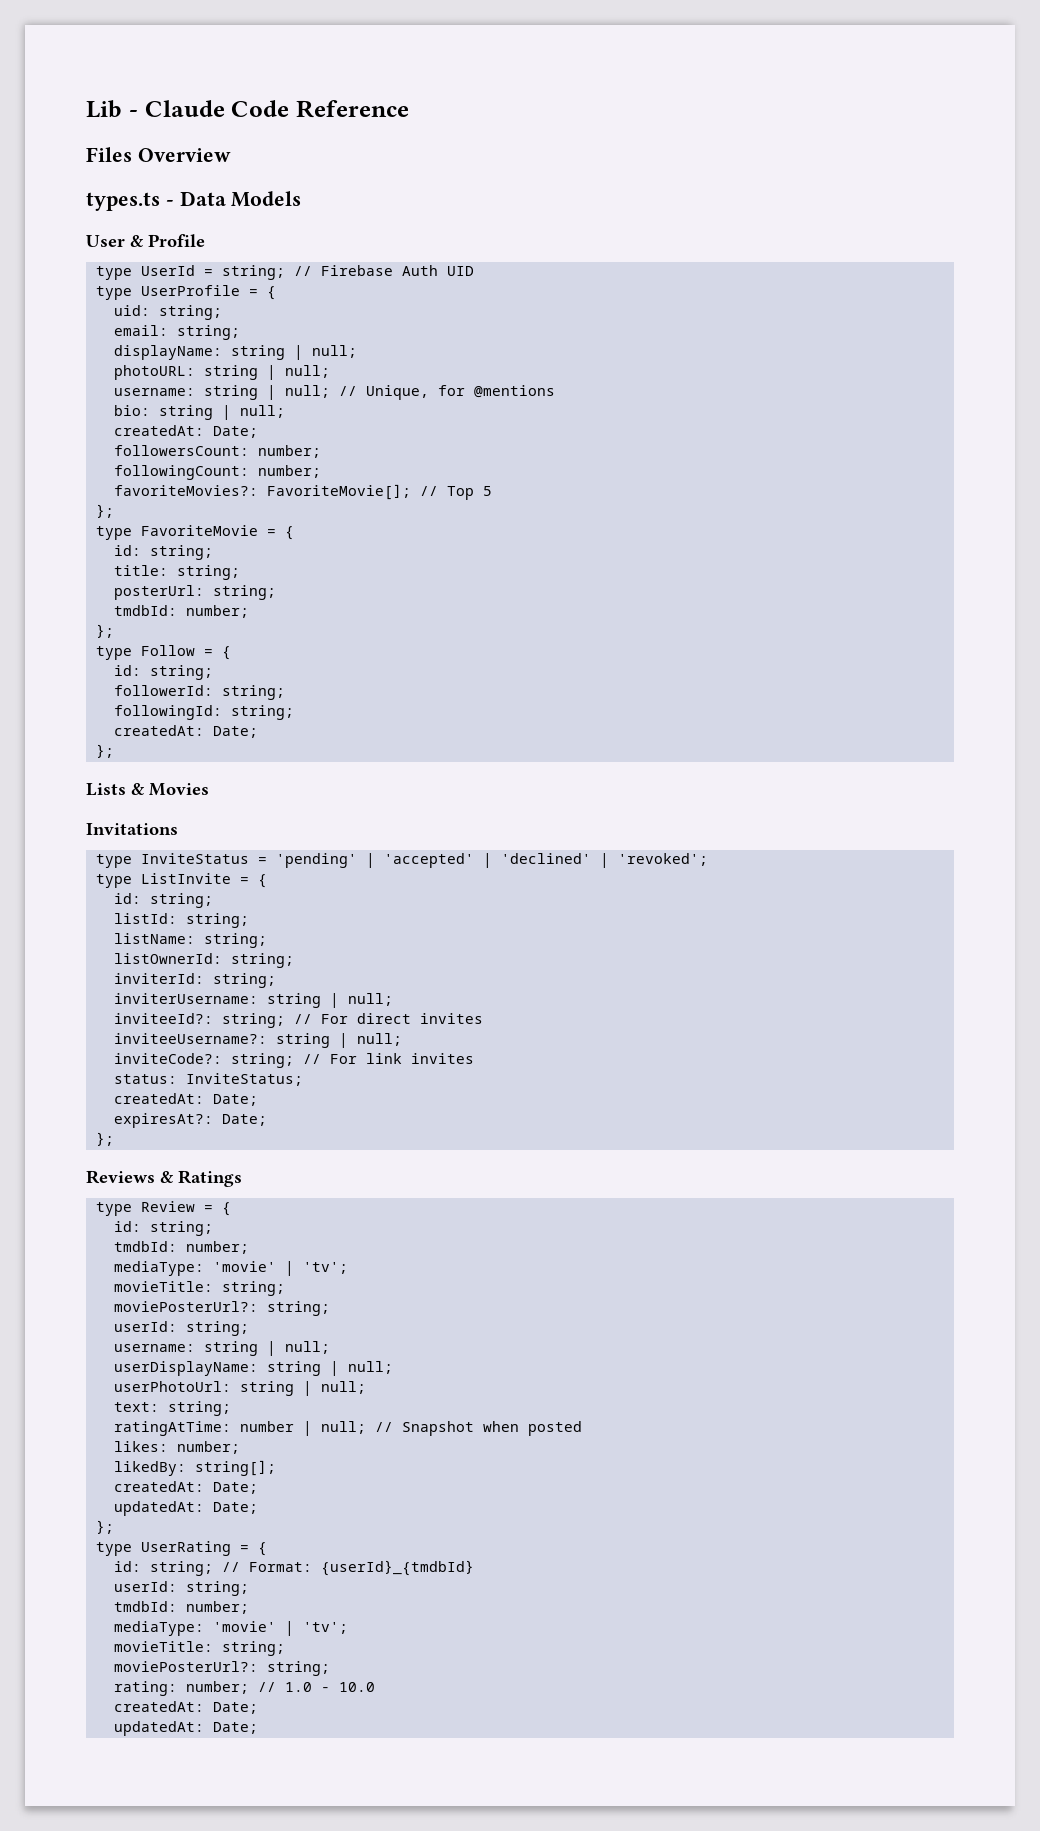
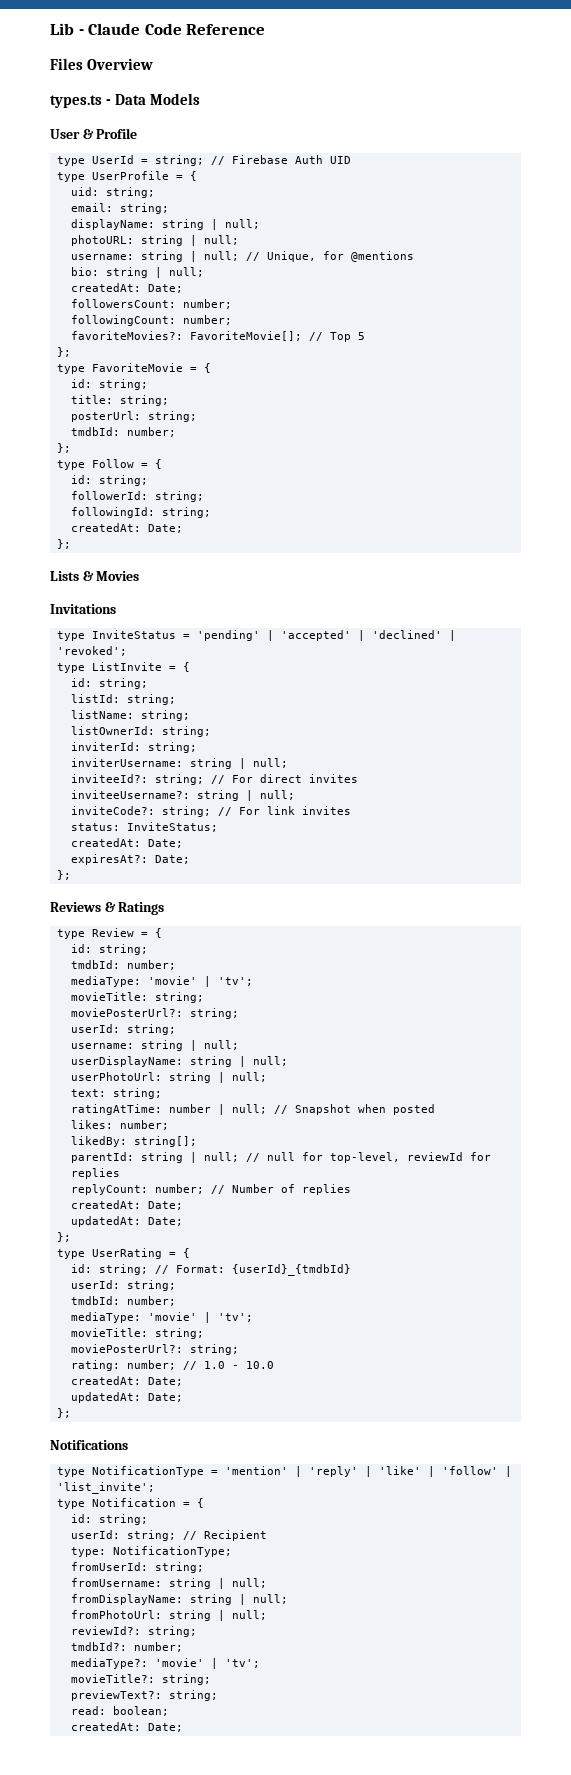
(276, 1468) none -> [71,1152,492,1163] [71,1168,121,1179] [71,1184,352,1195] // parentId: string | null; // null for top-level, reviewId for replies // replyCount: number; // Number of replies
(258, 1728) none -> [57,1408,72,1418] [50,1440,128,1450] [57,1466,513,1477] [57,1482,156,1494] [57,1498,205,1509] [71,1514,149,1525] [71,1530,268,1541] [71,1546,233,1557] [71,1562,205,1573] [71,1578,268,1589] [71,1594,289,1605] [71,1610,268,1621] [71,1626,198,1637] [71,1642,184,1652] [71,1658,261,1669] [71,1674,212,1685] [71,1690,219,1701] [71,1706,170,1716] [71,1722,184,1732] // }; // Notifications // type NotificationType = 'mention' | 'reply' | 'like' | 'follow' | 'list_invite'; // type Notification = { // id: string; // userId: string; // Recipient // type: NotificationType; // fromUserId: string; // fromUsername: string | null; // fromDisplayName: string | null; // fromPhotoUrl: string | null; // reviewId?: string; // tmdbId?: number; // mediaType?: 'movie' | 'tv'; // movieTitle?: string; // previewText?: string; // read: boolean; // createdAt: Date;

